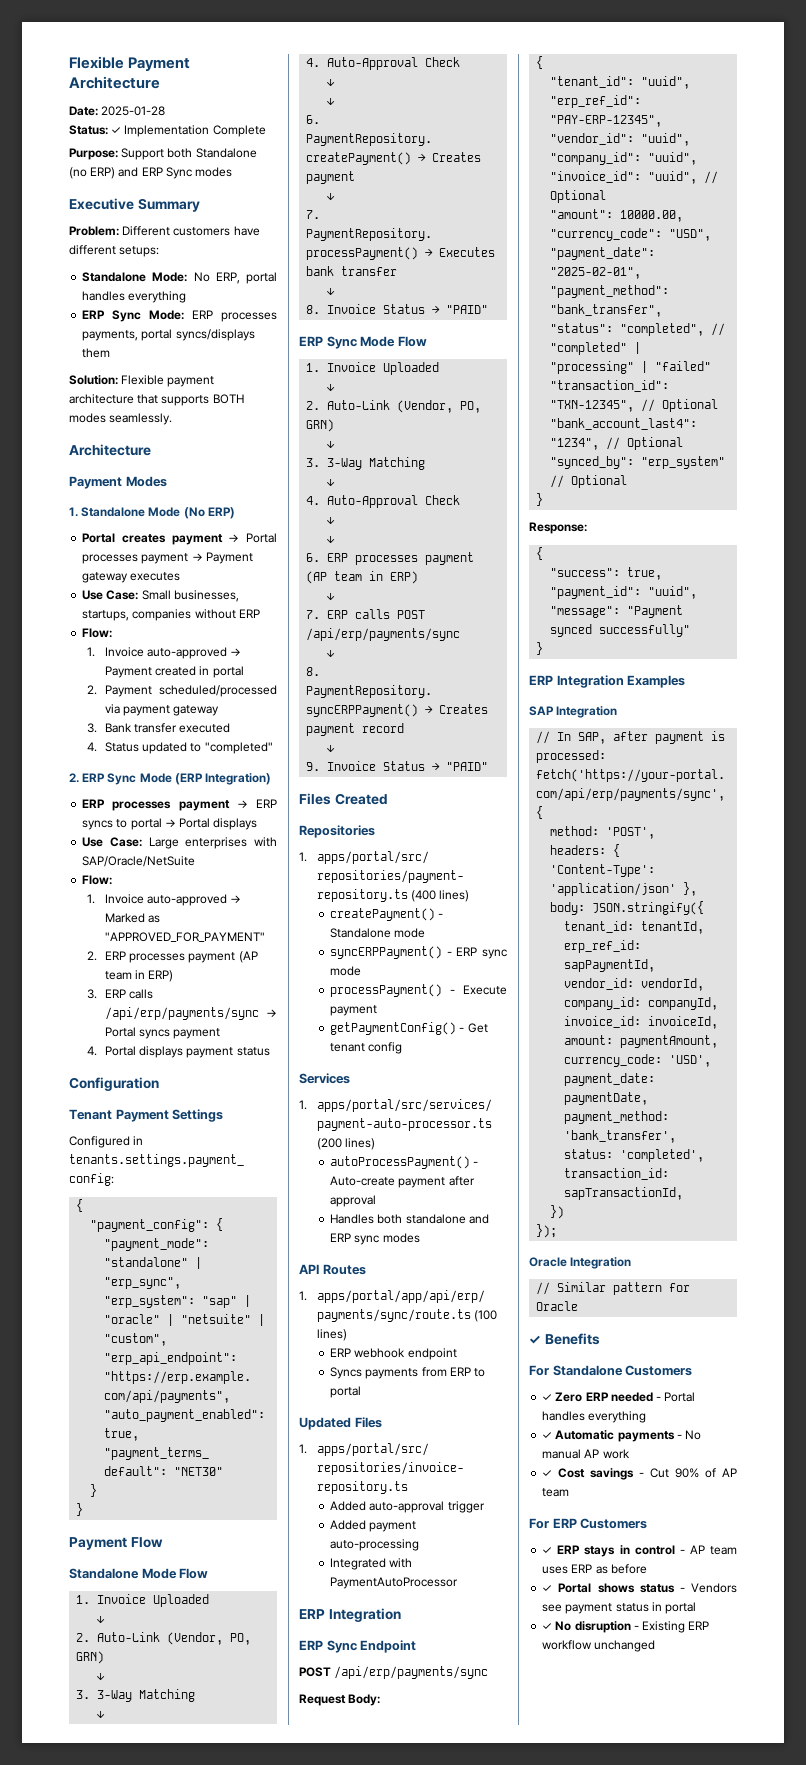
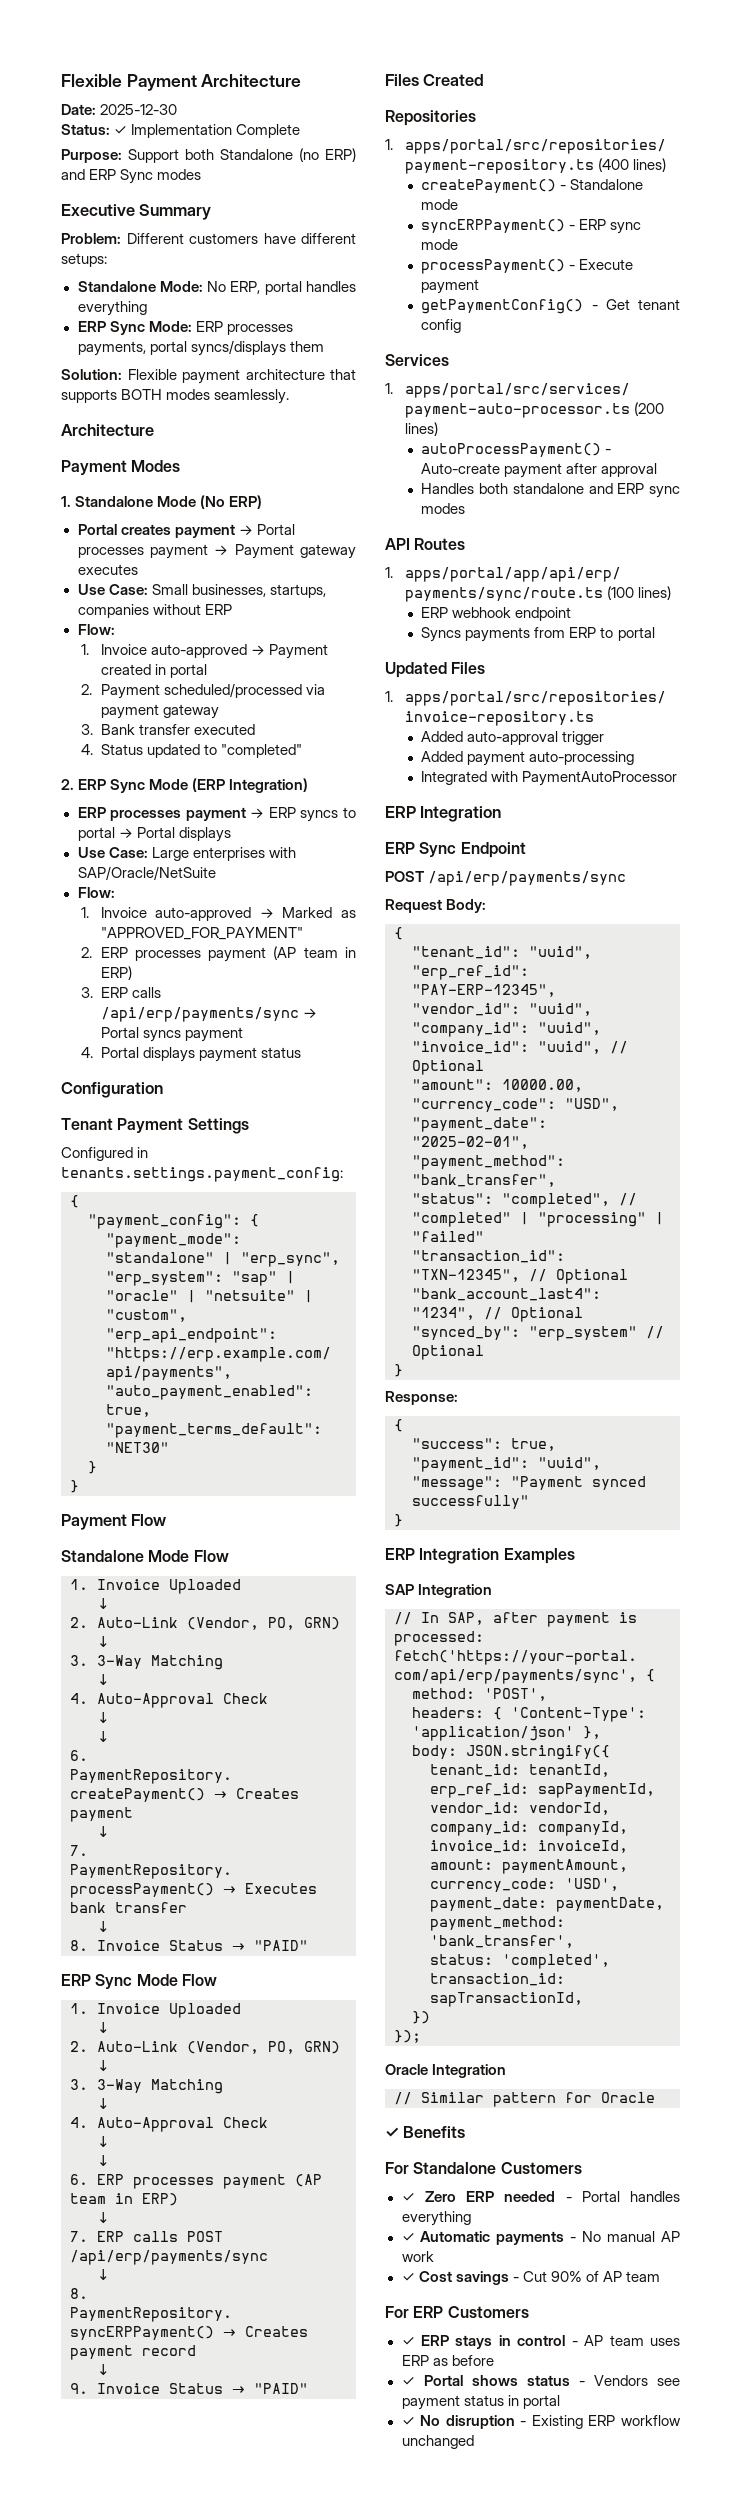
[101,106,166,116] 2025-01-28 -> [100,104,178,115] 2025-12-30

